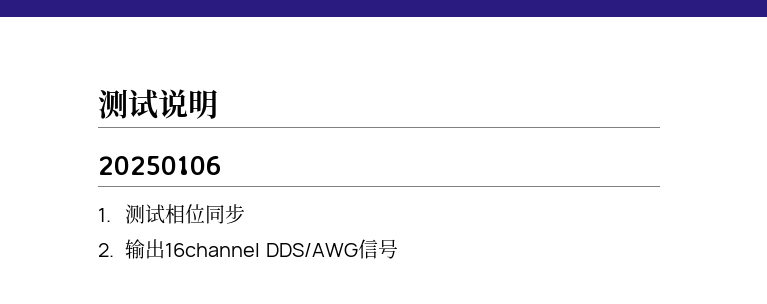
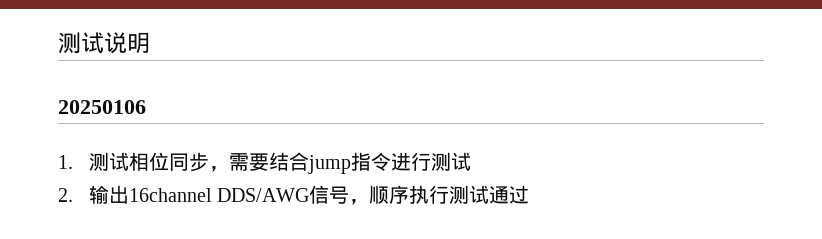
(246, 214) none -> [208,152,471,174] ，需要结合jump指令进行测试
(398, 249) none -> [349,185,530,205] ，顺序执行测试通过

